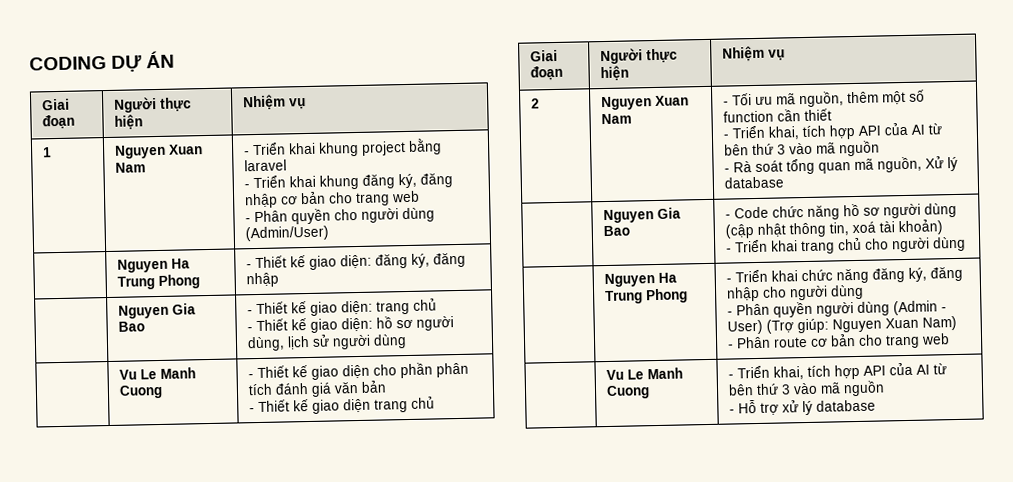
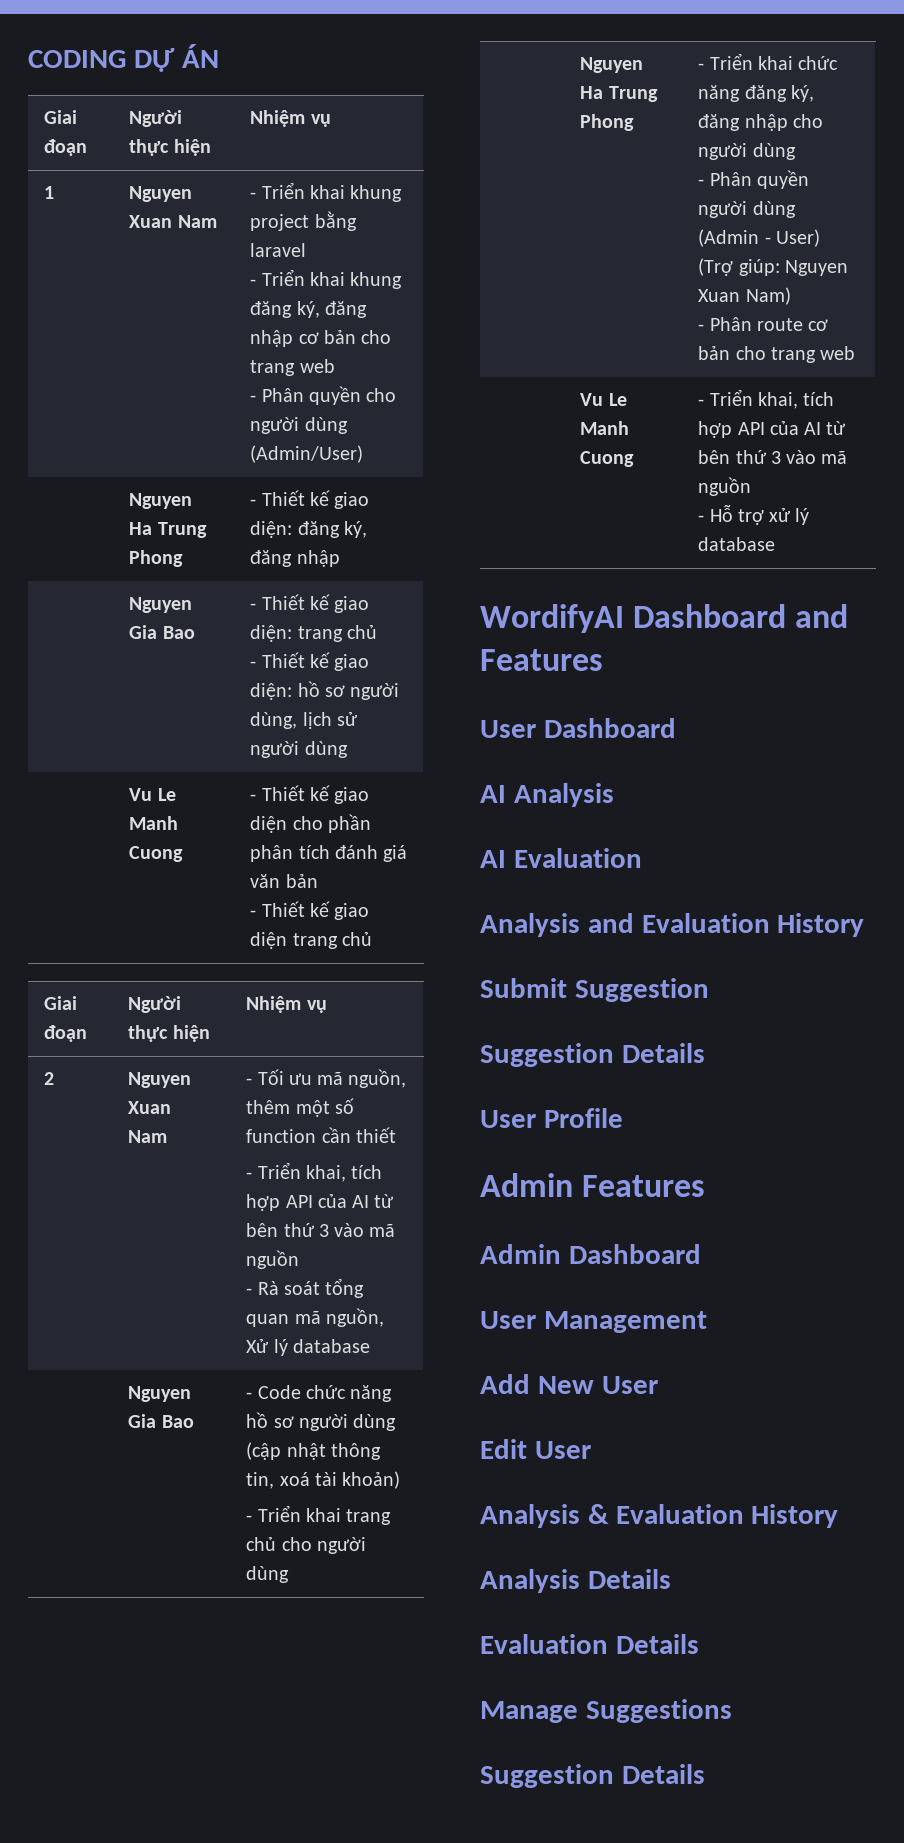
(876, 405) none -> [480,604,849,633] [480,649,603,671] [480,718,676,738] [480,783,614,807] [480,848,642,868] [480,913,865,937] [480,978,709,1002] [480,1043,705,1067] [480,1108,623,1128] [480,1173,706,1197] [480,1244,701,1264] [480,1311,707,1333] [480,1374,658,1394] [480,1439,591,1459] [480,1504,839,1528] [480,1569,671,1593] [480,1634,699,1654] [480,1699,732,1723] [480,1764,705,1788] // WordifyAI Dashboard and Features // User Dashboard // AI Analysis // AI Evaluation // Analysis and Evaluation History // Submit Suggestion // Suggestion Details // User Profile // Admin Features // Admin Dashboard // User Management // Add New User // Edit User // Analysis & Evaluation History // Analysis Details // Evaluation Details // Manage Suggestions // Suggestion Details

